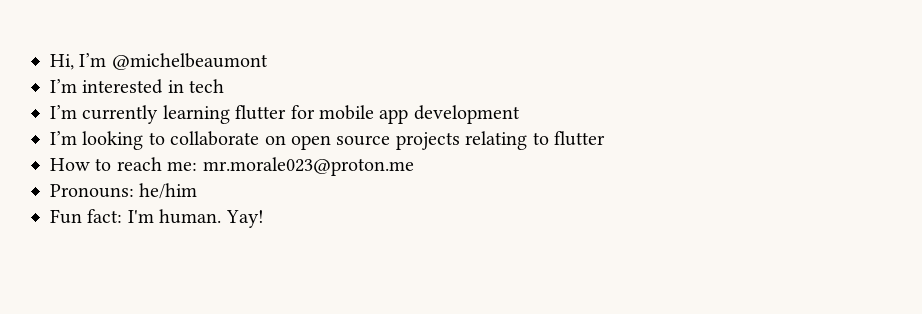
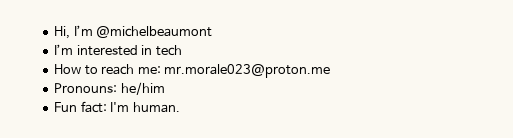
[50,105,520,124] [50,131,605,150] // I’m currently learning flutter for mobile app development // I’m looking to collaborate on open source projects relating to flutter -> (182, 50) none
[225,210,264,228] Yay! -> (180, 107) none

